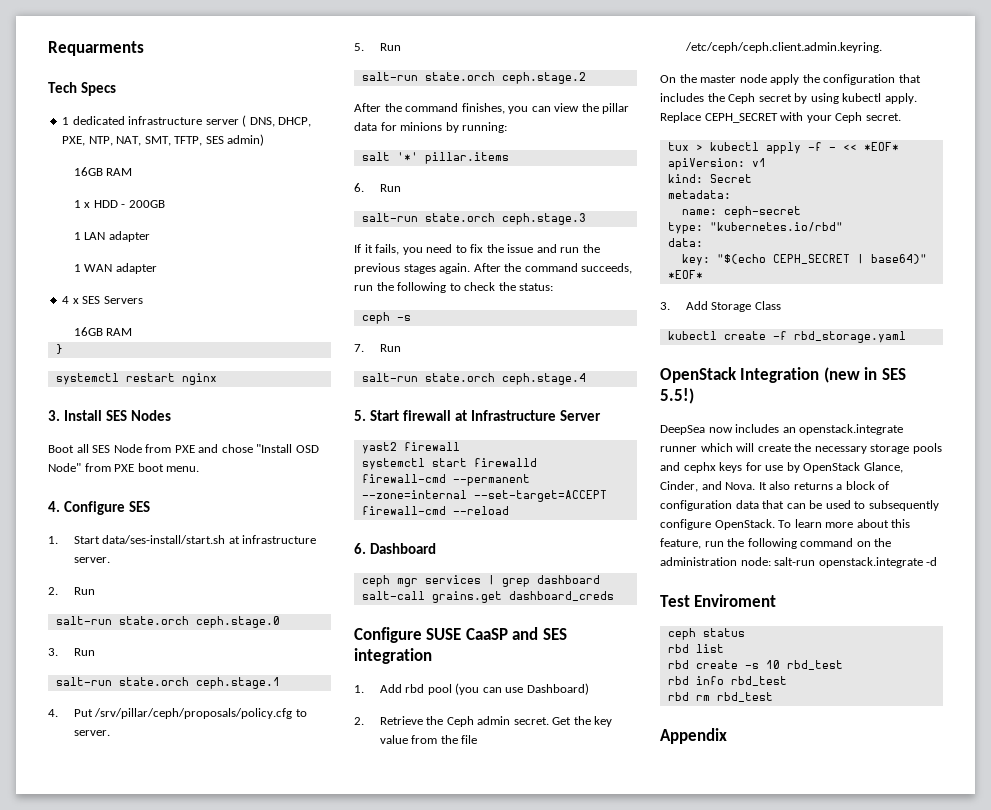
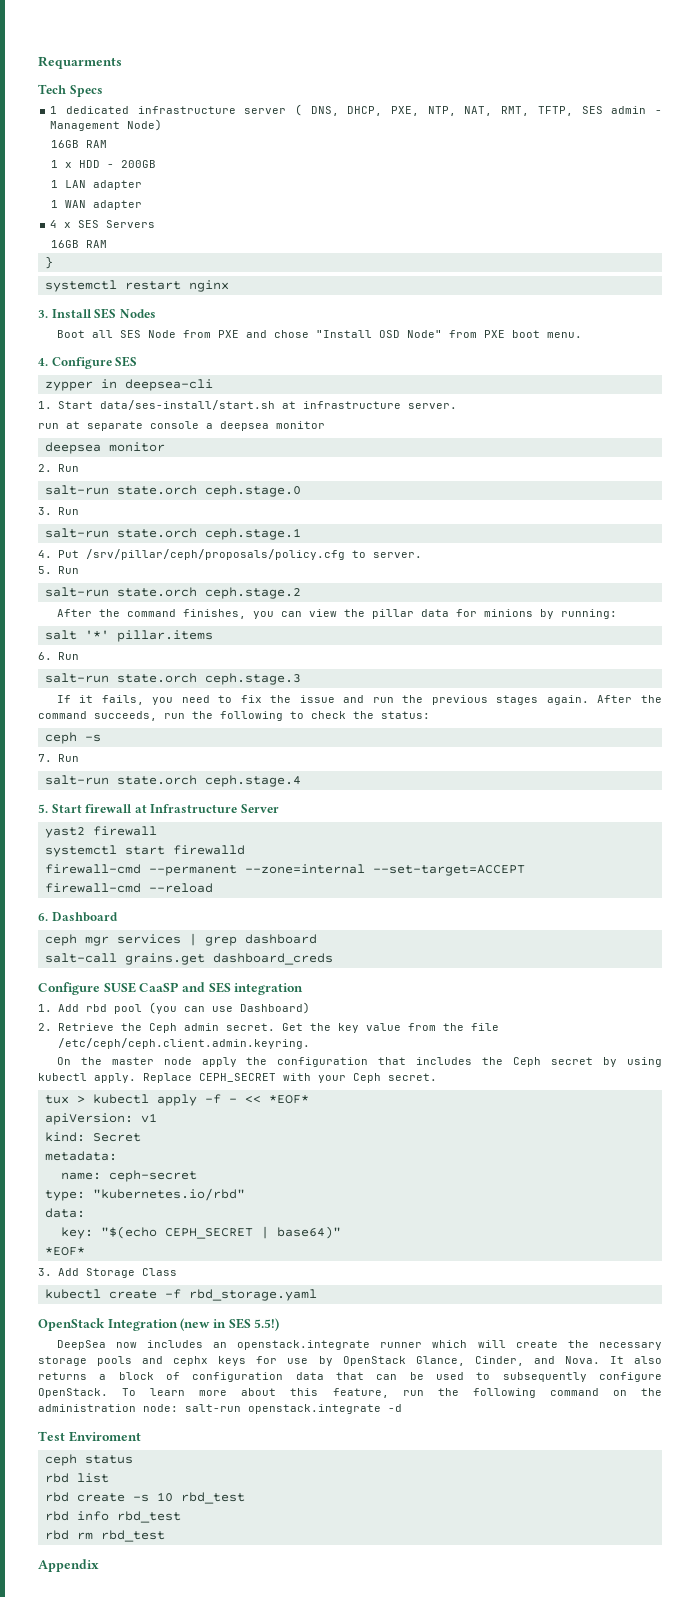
[144,136,171,146] SMT, -> [501,106,530,116] RMT,
[227,134,265,146] admin) -> [611,106,662,114] [50,119,163,131] admin - Management Node)
(150, 506) none -> [44,379,213,391] // zypper in deepsea-cli
(110, 560) none -> [38,421,325,431] [44,442,165,454] // run at separate console a deepsea monitor // deepsea monitor

